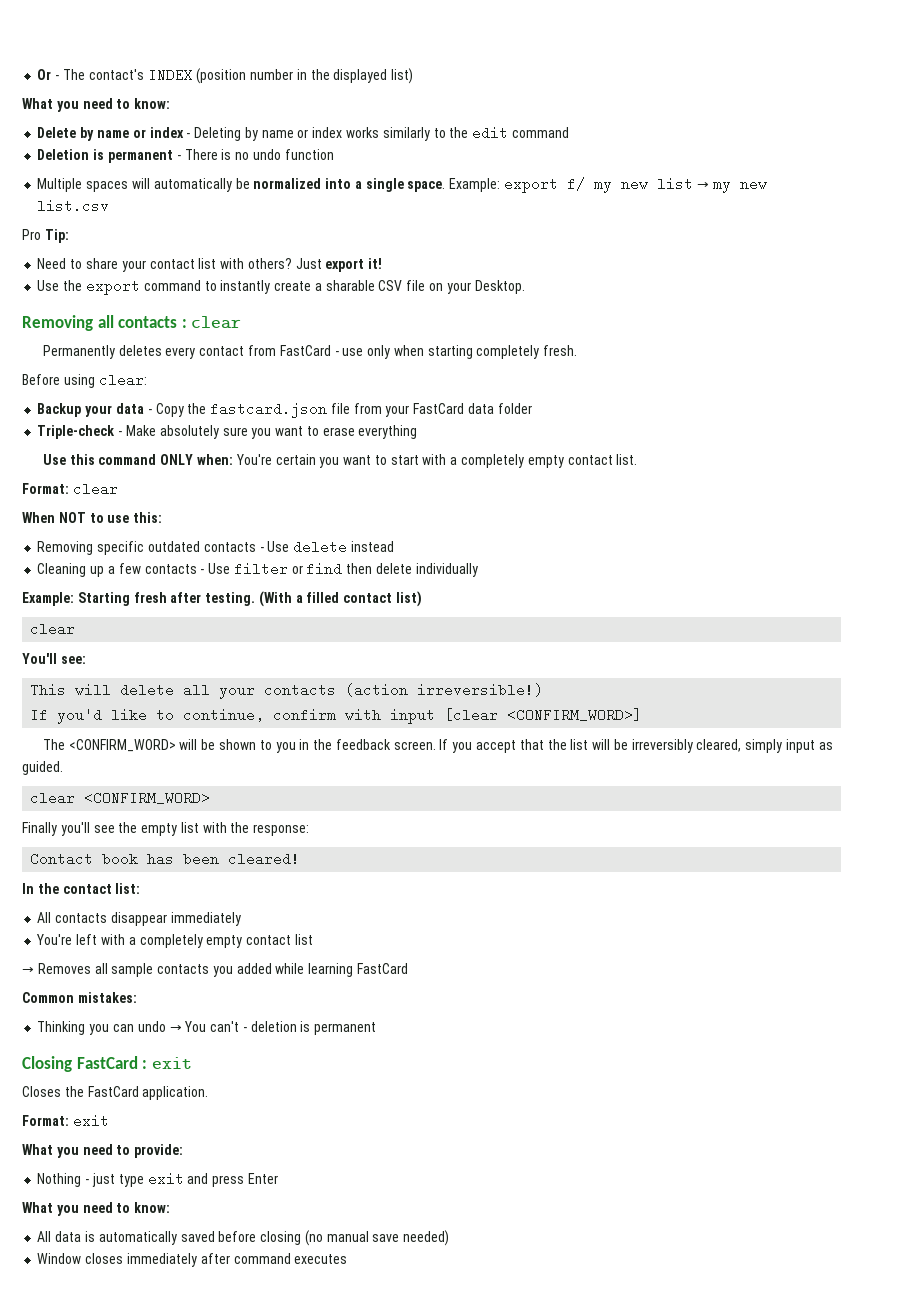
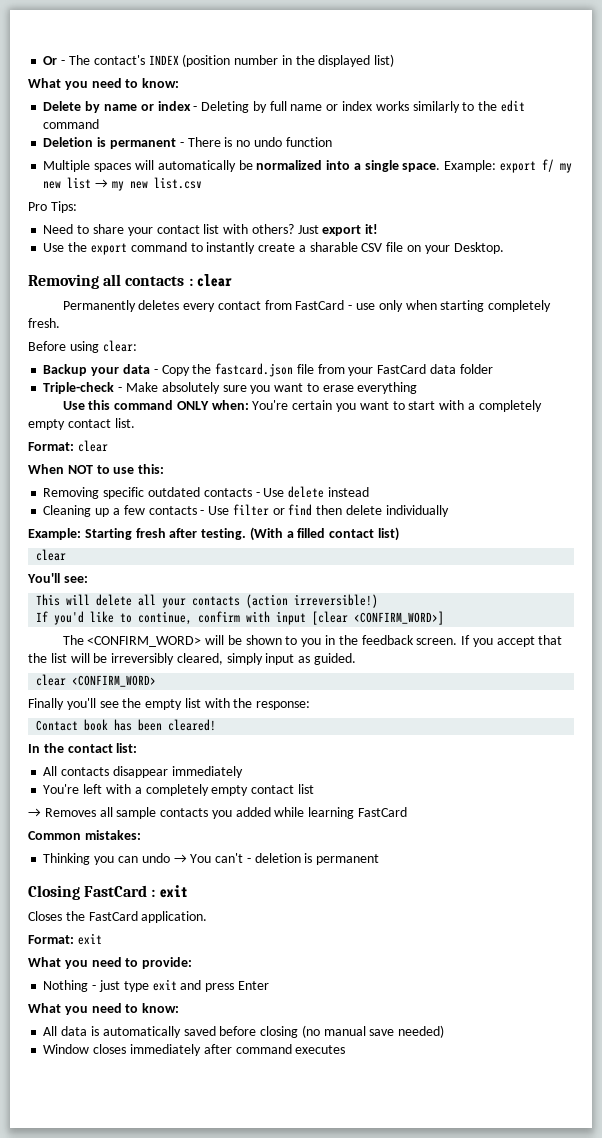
(258, 134) none -> [269,101,287,111] full
[44,229,69,243] Tip: -> [50,201,77,213] Tips:

